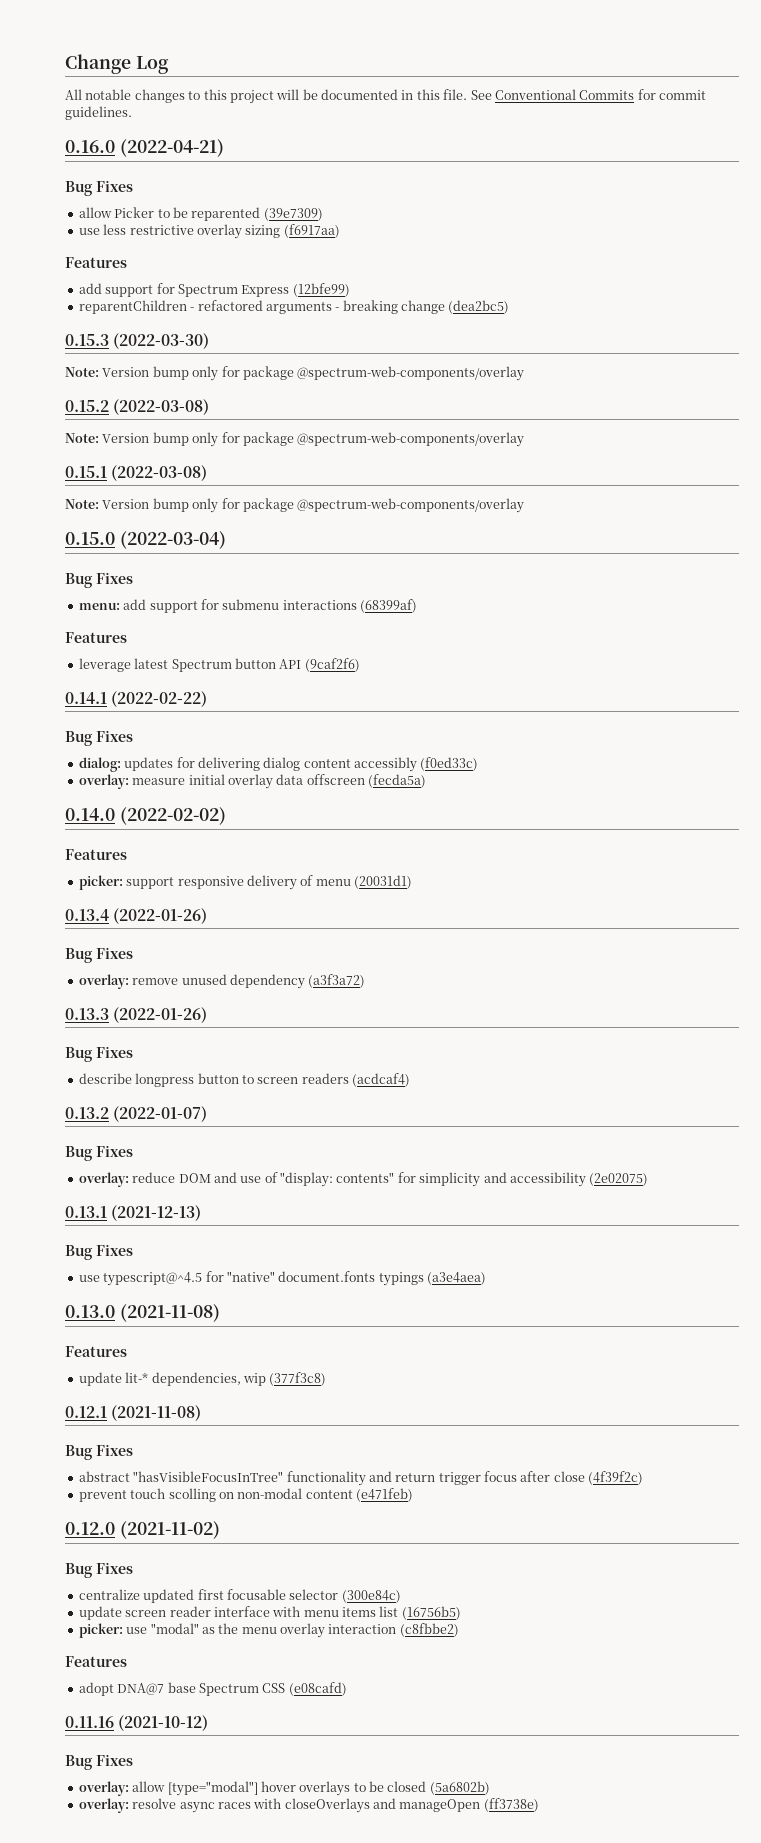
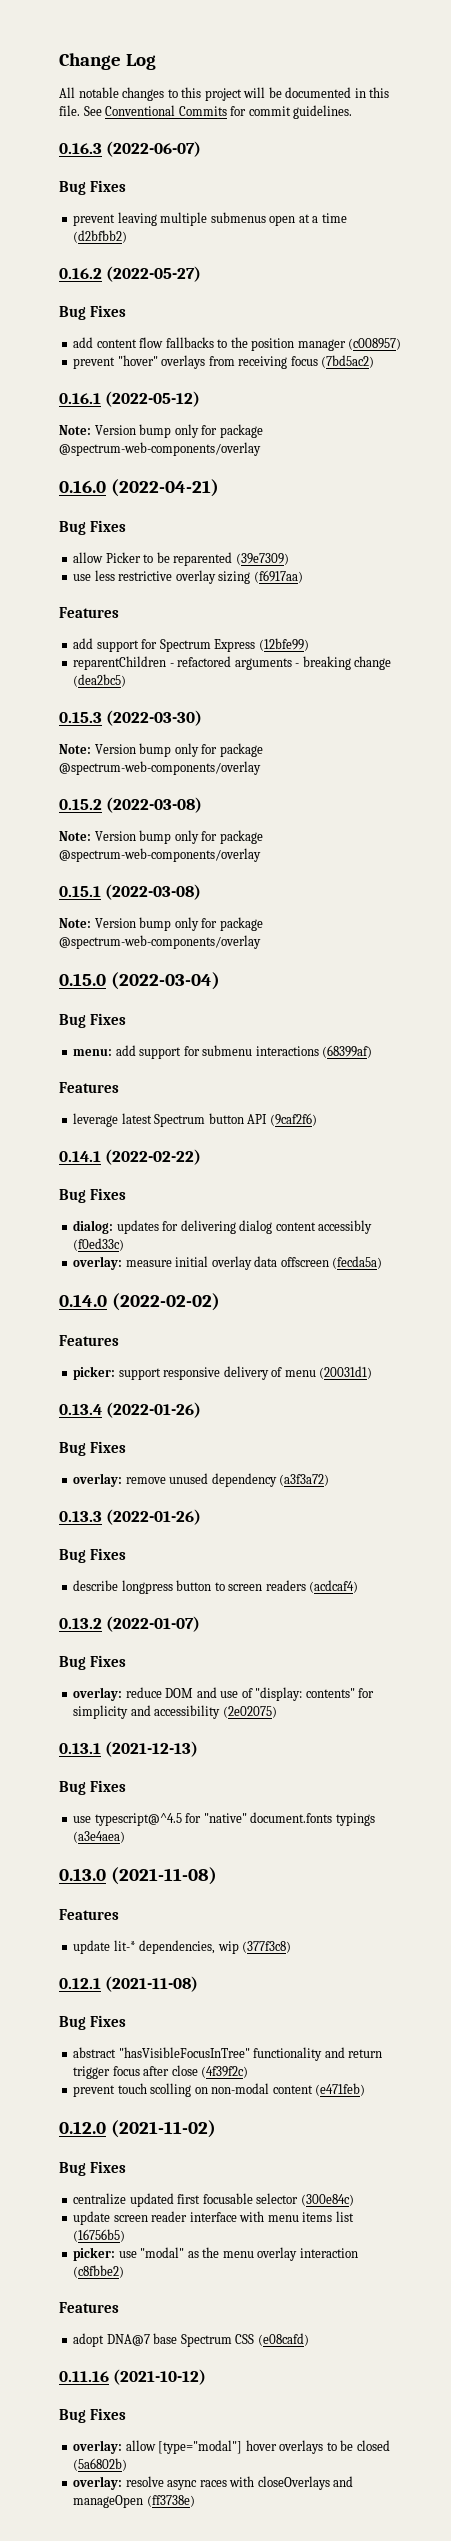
(132, 113) none -> [59,141,202,157] [59,180,126,195] [73,212,347,226] [73,230,128,243] [59,266,202,282] [59,305,126,320] [73,337,402,351] [73,355,375,369] [59,391,201,407] [59,424,263,438] [59,442,261,456] // 0.16.3 (2022-06-07) // Bug Fixes // prevent leaving multiple submenus open at a time (d2bfbb2) // 0.16.2 (2022-05-27) // Bug Fixes // add content flow fallbacks to the position manager (c008957) // prevent "hover" overlays from receiving focus (7bd5ac2) // 0.16.1 (2022-05-12) // Note: Version bump only for package @spectrum-web-components/overlay

